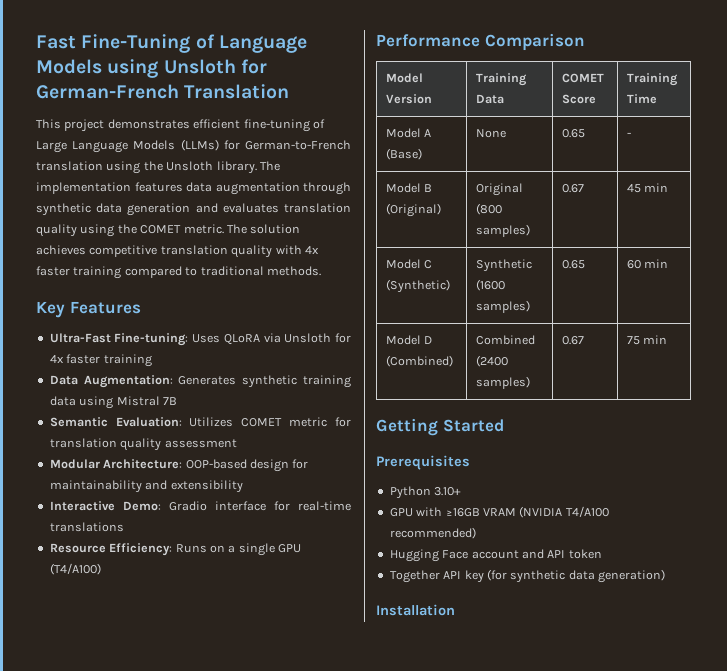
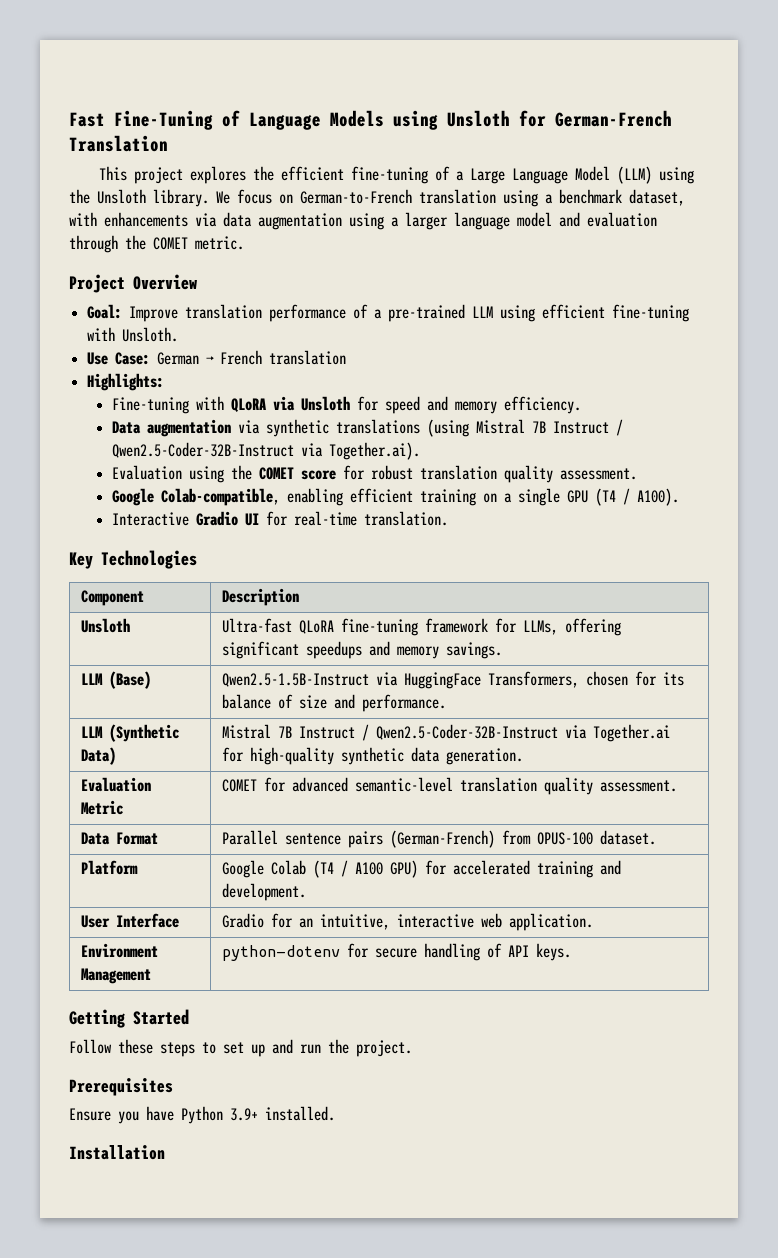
[107,119,190,129] demonstrates -> [190,166,275,184] explores the
(325, 124) none -> [456,171,465,181] a
[133,139,351,151] [36,161,280,174] [36,182,351,195] [36,203,351,216] [36,224,301,237] [36,245,319,258] [36,266,321,279] [36,301,141,318] [49,333,351,346] [49,354,152,367] [49,375,351,388] [49,396,177,409] [49,417,351,427] [49,438,237,451] [49,459,309,472] [49,480,243,493] [49,501,351,511] [49,522,124,532] [49,543,301,556] [49,563,101,575] [376,33,585,51] [385,73,423,83] [385,94,432,104] [475,73,527,86] [475,94,504,104] [561,73,604,83] [561,94,596,104] [626,73,678,86] [626,94,657,104] [385,128,432,138] [385,148,422,160] [475,129,506,138] [561,129,585,138] [626,132,631,137] [385,183,433,193] [385,203,441,217] [475,183,523,196] [475,203,502,215] [475,224,530,237] [561,184,584,193] [626,183,669,193] [385,259,433,269] [385,279,450,293] [475,259,532,272] [475,279,505,291] [475,300,530,313] [561,260,585,269] [626,259,669,269] [385,335,433,345] [385,355,453,367] [475,335,535,345] [475,355,508,367] [475,376,530,389] [561,336,584,345] [626,335,668,345] [376,418,504,436] [376,455,470,470] [389,486,462,499] [389,506,609,518] [389,527,476,539] [389,549,602,562] [389,569,665,583] Models (LLMs) for German-to-French translation using the Unsloth library. The implementation features data augmentation through synthetic data generation and evaluates translation quality using the COMET metric. The solution achieves competitive translation quality with 4x faster training compared to traditional methods. // Key Features // Ultra-Fast Fine-tuning: Uses QLoRA via Unsloth for 4x faster training // Data Augmentation: Generates synthetic training data using Mistral 7B // Semantic Evaluation: Utilizes COMET metric for translation quality assessment // Modular Architecture: OOP-based design for maintainability and extensibility // Interactive Demo: Gradio interface for real-time translations // Resource Efficiency: Runs on a single GPU (T4/A100) // Performance Comparison // Model Version | Training Data | COMET Score | Training Time // Model A (Base) | None | 0.65 | - // Model B (Original) | Original (800 samples) | 0.67 | 45 min // Model C (Synthetic) | Synthetic (1600 samples) | 0.65 | 60 min // Model D (Combined) | Combined (2400 samples) | 0.67 | 75 min // Getting Started // Prerequisites // Python 3.10+ // GPU with ≥16GB VRAM (NVIDIA T4/A100 recommended) // Hugging Face account and API token // Together API key (for synthetic data generation) -> [575,166,695,184] [69,189,685,207] [69,212,657,230] [69,235,244,253] [69,274,197,293] [87,304,690,322] [87,327,179,342] [87,350,347,365] [87,373,165,391] [112,396,582,414] [112,419,624,437] [112,442,421,460] [112,465,638,483] [112,488,680,506] [112,511,449,526] [69,550,197,569] [81,590,145,606] [222,588,300,606] [81,618,131,633] [222,618,622,636] [222,641,503,659] [81,671,152,689] [222,671,685,689] [222,694,447,712] [81,724,180,742] [81,747,117,765] [222,724,671,742] [222,747,524,765] [81,777,152,792] [81,800,124,815] [222,777,678,795] [81,832,159,845] [222,830,657,848] [81,860,139,875] [222,860,622,878] [222,883,307,901] [81,913,180,928] [222,913,594,931] [81,943,159,958] [81,968,152,984] [222,943,572,961] [69,1009,189,1028] [69,1039,412,1057] [69,1078,173,1096] [69,1106,335,1124] Model (LLM) using the Unsloth library. We focus on German-to-French translation using a benchmark dataset, with enhancements via data augmentation using a larger language model and evaluation through the COMET metric. // Project Overview // Goal: Improve translation performance of a pre-trained LLM using efficient fine-tuning with Unsloth. // Use Case: German → French translation // Highlights: // Fine-tuning with QLoRA via Unsloth for speed and memory efficiency. // Data augmentation via synthetic translations (using Mistral 7B Instruct / Qwen2.5-Coder-32B-Instruct via Together.ai). // Evaluation using the COMET score for robust translation quality assessment. // Google Colab-compatible, enabling efficient training on a single GPU (T4 / A100). // Interactive Gradio UI for real-time translation. // Key Technologies // Component | Description // Unsloth | Ultra-fast QLoRA fine-tuning framework for LLMs, offering significant speedups and memory savings. // LLM (Base) | Qwen2.5-1.5B-Instruct via HuggingFace Transformers, chosen for its balance of size and performance. // LLM (Synthetic Data) | Mistral 7B Instruct / Qwen2.5-Coder-32B-Instruct via Together.ai for high-quality synthetic data generation. // Evaluation Metric | COMET for advanced semantic-level translation quality assessment. // Data Format | Parallel sentence pairs (German-French) from OPUS-100 dataset. // Platform | Google Colab (T4 / A100 GPU) for accelerated training and development. // User Interface | Gradio for an intuitive, interactive web application. // Environment Management | python-dotenv for secure handling of API keys. // Getting Started // Follow these steps to set up and run the project. // Prerequisites // Ensure you have Python 3.9+ installed.

